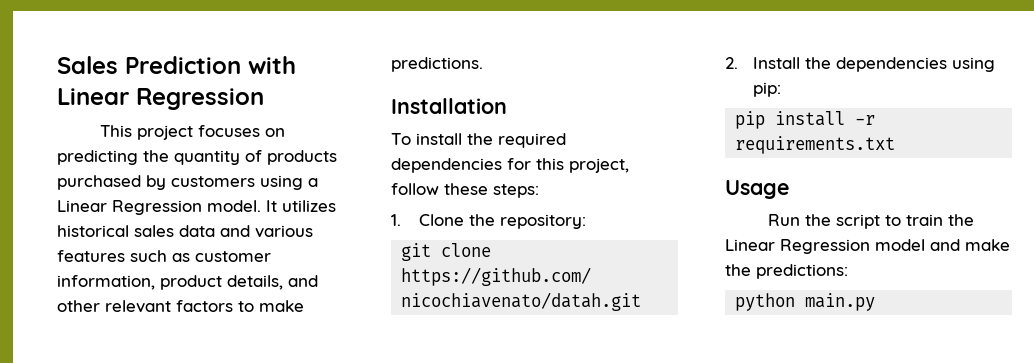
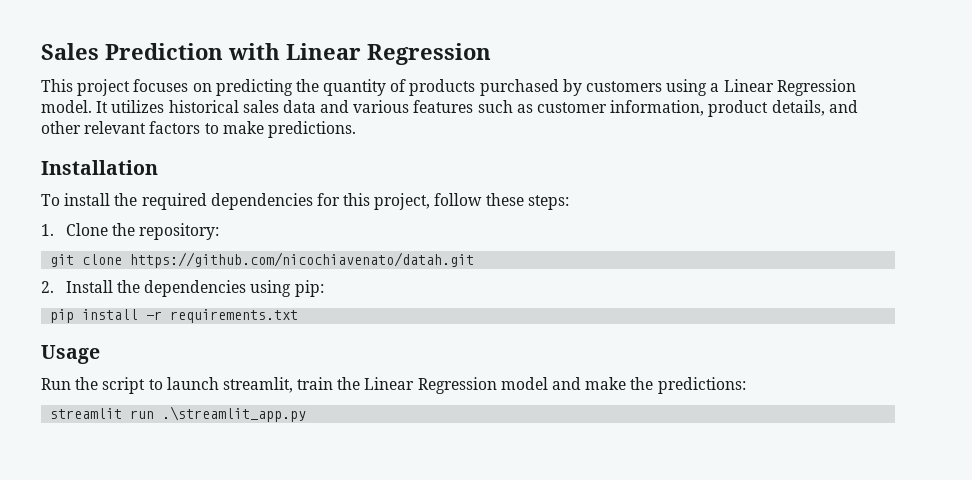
(901, 220) none -> [166,377,293,393] launch streamlit,
[735,293,876,311] python main.py -> [50,406,307,422] streamlit run .\streamlit_app.py

